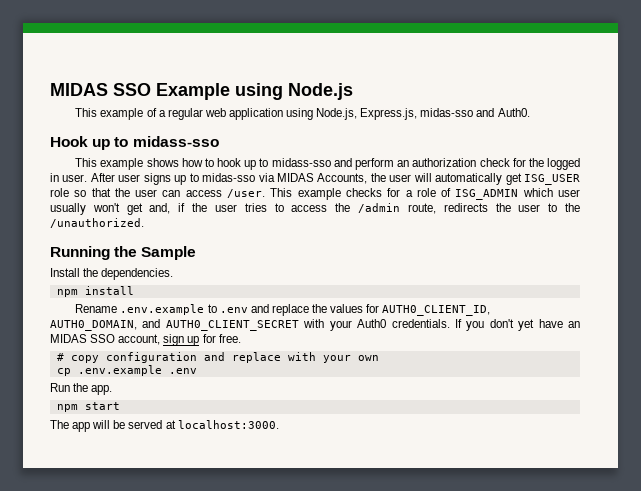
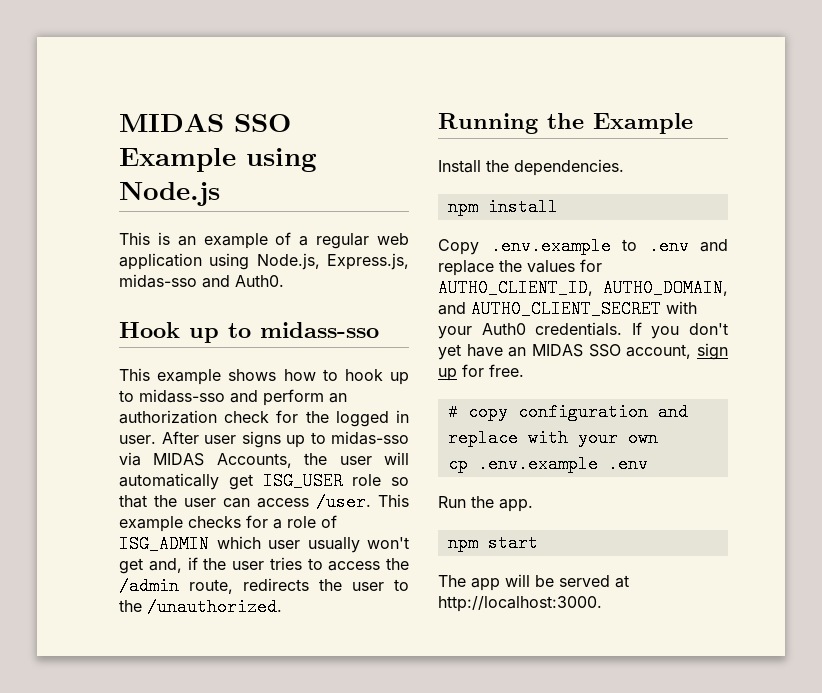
(98, 112) none -> [157,232,196,246] is an
[141,246,197,260] Sample -> [593,113,693,134] Example
[75,304,118,313] Rename -> [438,239,479,255] Copy
[177,420,279,429] localhost:3000. -> [438,596,602,612] http://localhost:3000.

